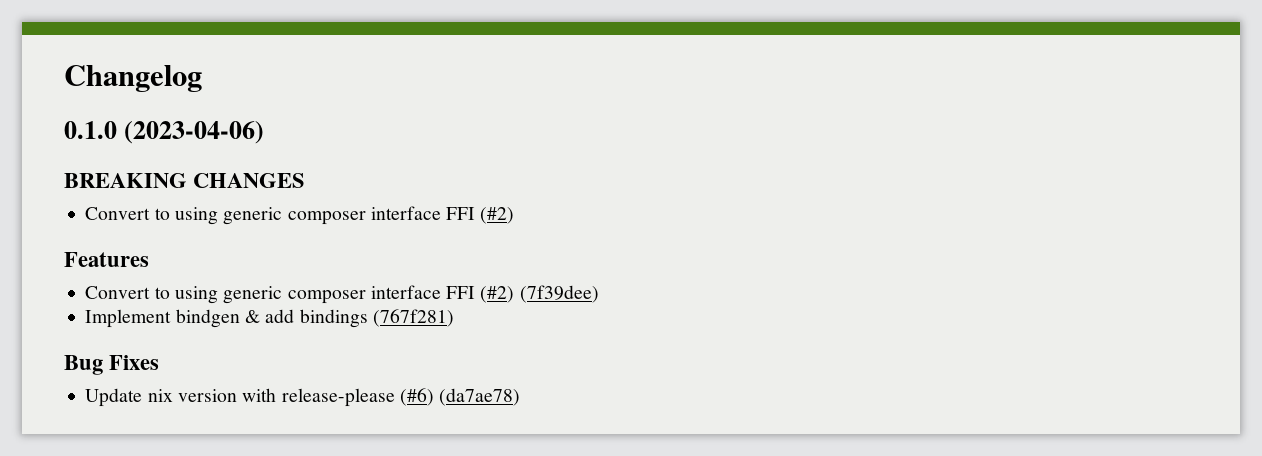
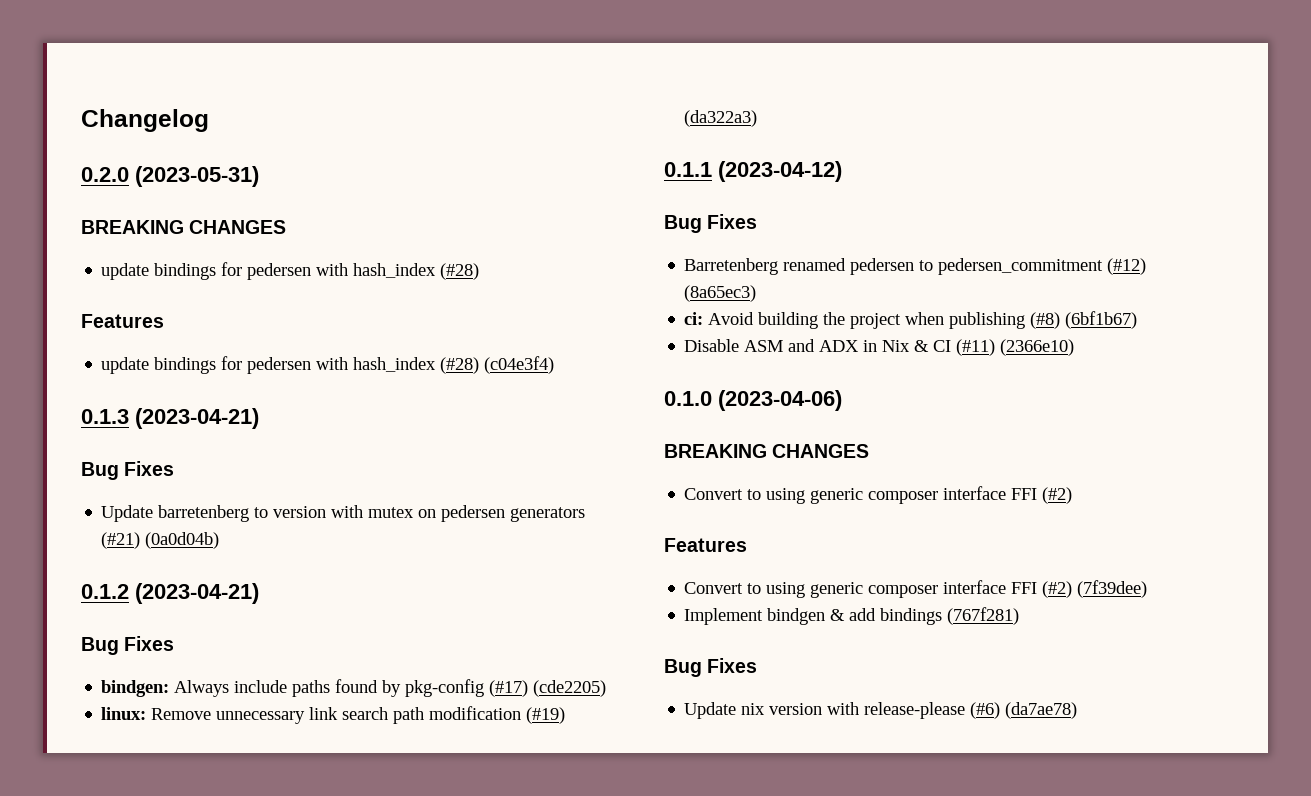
(202, 78) none -> [81,166,259,187] [81,220,287,234] [101,262,480,280] [81,314,164,328] [101,356,555,374] [81,408,259,429] [81,461,175,480] [101,505,586,522] [101,532,220,549] [81,583,259,604] [81,636,175,655] [101,679,607,697] [101,706,566,724] [684,110,758,127] [664,161,842,182] [664,214,758,233] [684,258,1147,275] [684,285,757,302] [684,311,1138,329] [684,339,1075,356] // 0.2.0 (2023-05-31) // BREAKING CHANGES // update bindings for pedersen with hash_index (#28) // Features // update bindings for pedersen with hash_index (#28) (c04e3f4) // 0.1.3 (2023-04-21) // Bug Fixes // Update barretenberg to version with mutex on pedersen generators (#21) (0a0d04b) // 0.1.2 (2023-04-21) // Bug Fixes // bindgen: Always include paths found by pkg-config (#17) (cde2205) // linux: Remove unnecessary link search path modification (#19) (da322a3) // 0.1.1 (2023-04-12) // Bug Fixes // Barretenberg renamed pedersen to pedersen_commitment (#12) (8a65ec3) // ci: Avoid building the project when publishing (#8) (6bf1b67) // Disable ASM and ADX in Nix & CI (#11) (2366e10)

